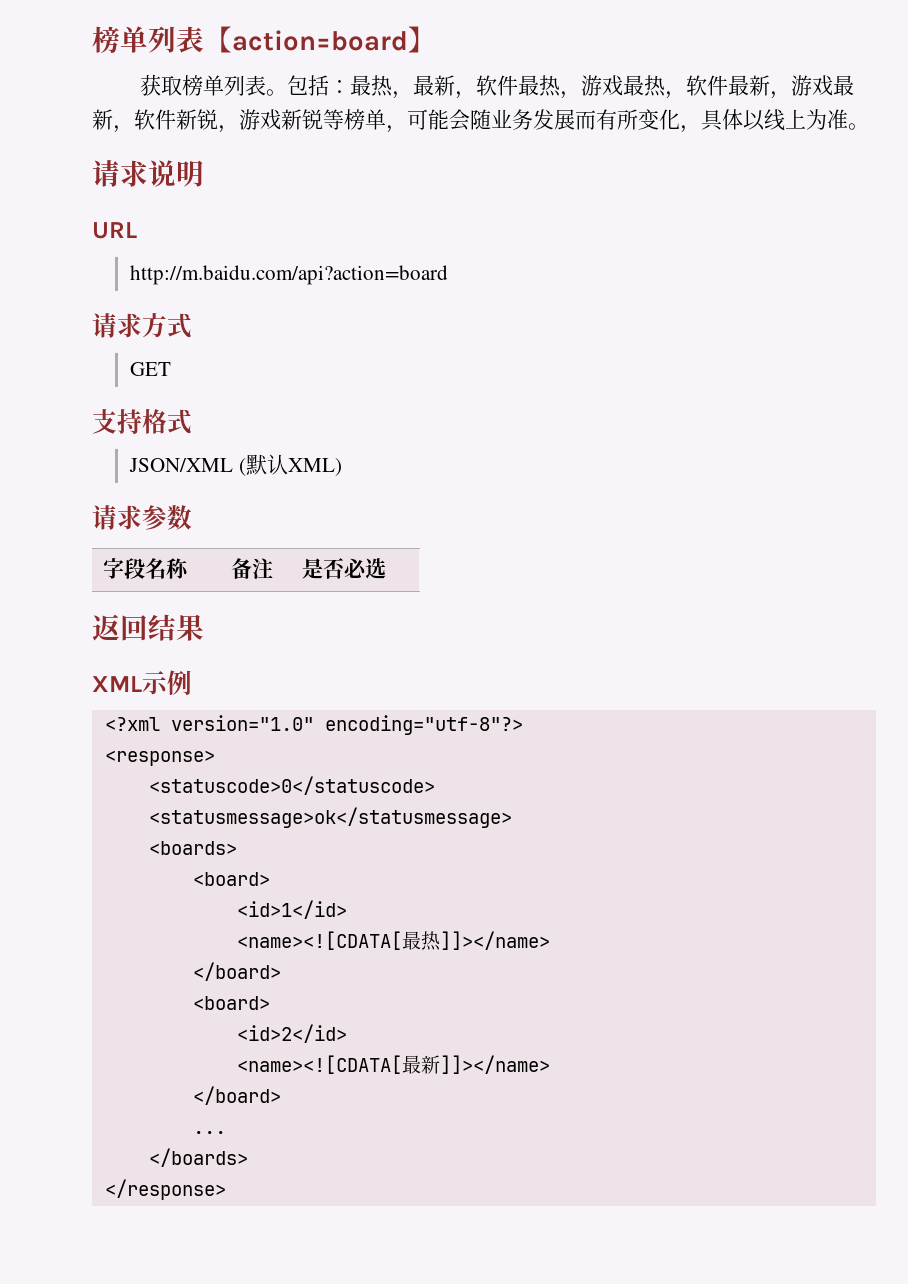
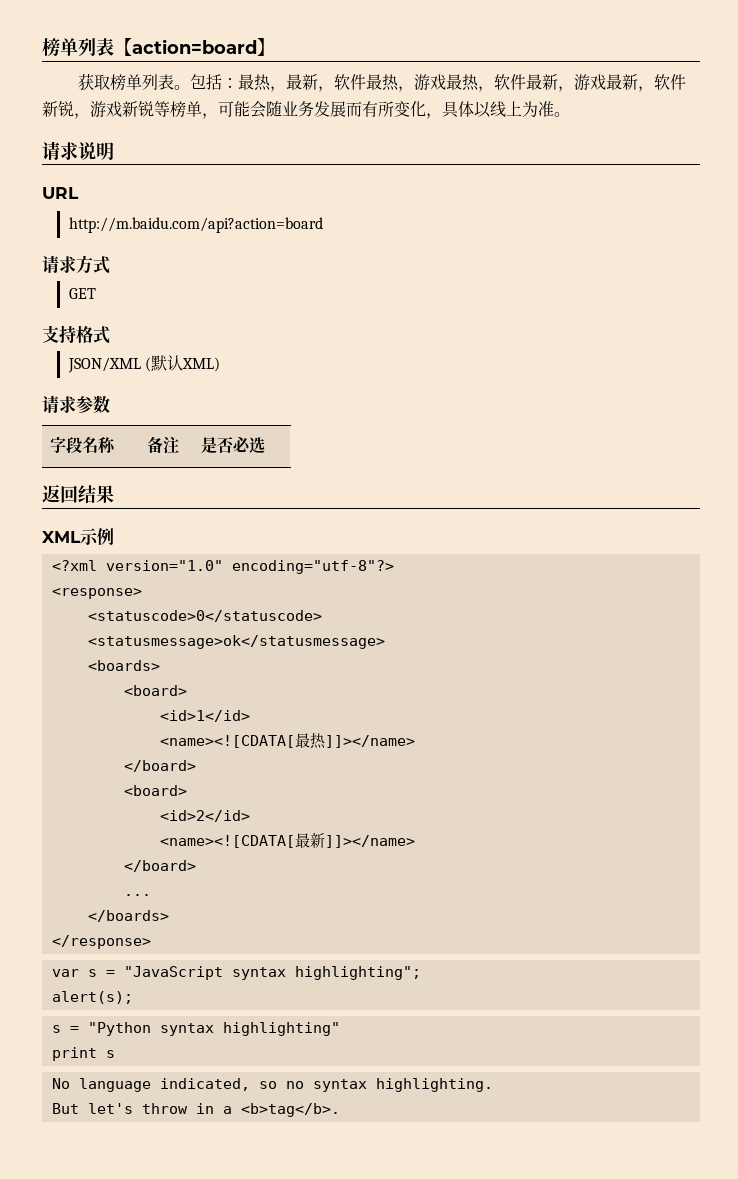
(226, 1189) none -> [51,966,421,980] [51,991,133,1004] [51,1022,340,1036] [51,1047,115,1061] [51,1078,493,1092] [51,1103,340,1117] // var s = "JavaScript syntax highlighting"; // alert(s); // s = "Python syntax highlighting" // print s // No language indicated, so no syntax highlighting. // But let's throw in a <b>tag</b>.

